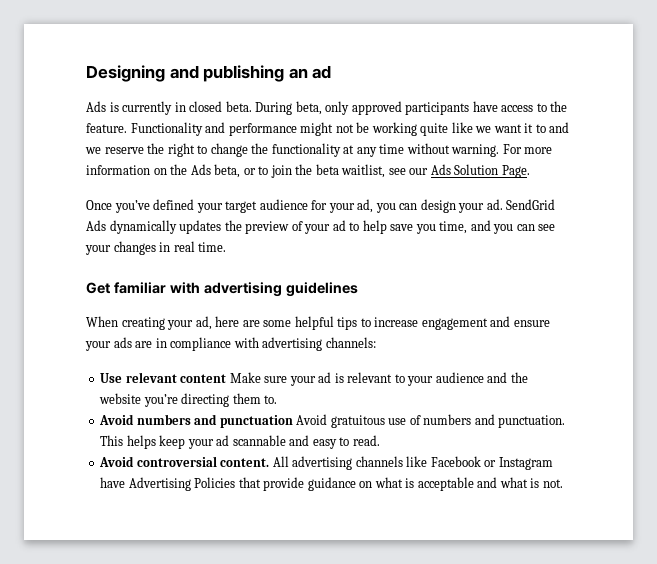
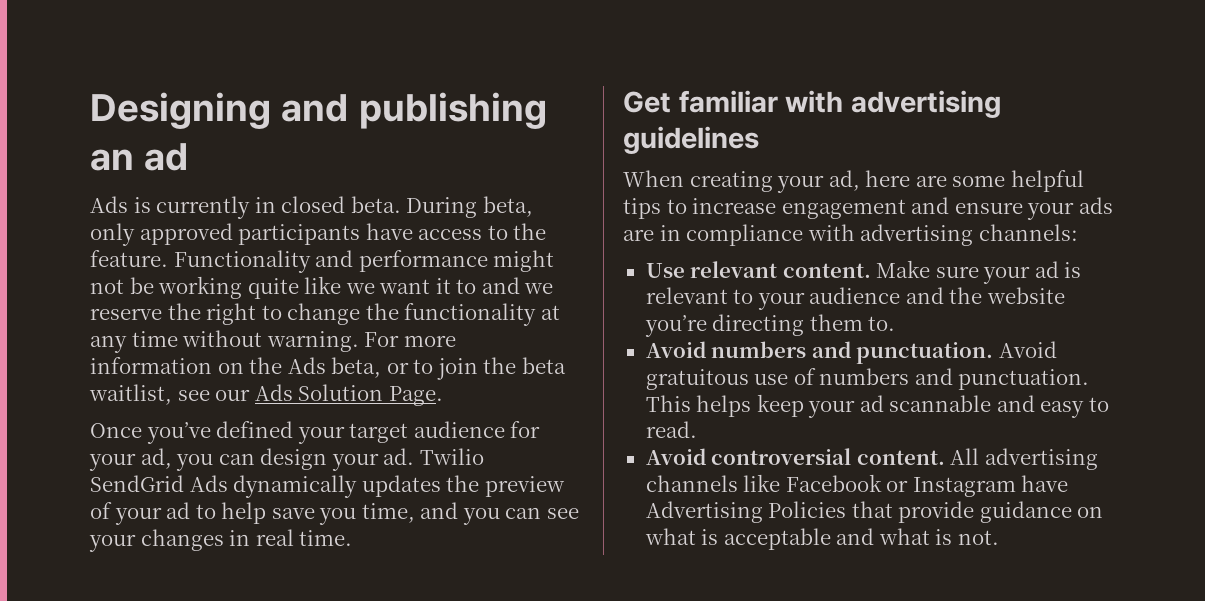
(503, 204) none -> [419,448,484,465] Twilio
[180,374,227,383] content -> [782,263,871,278] content.
[219,415,293,428] punctuation -> [856,342,994,364] punctuation.

